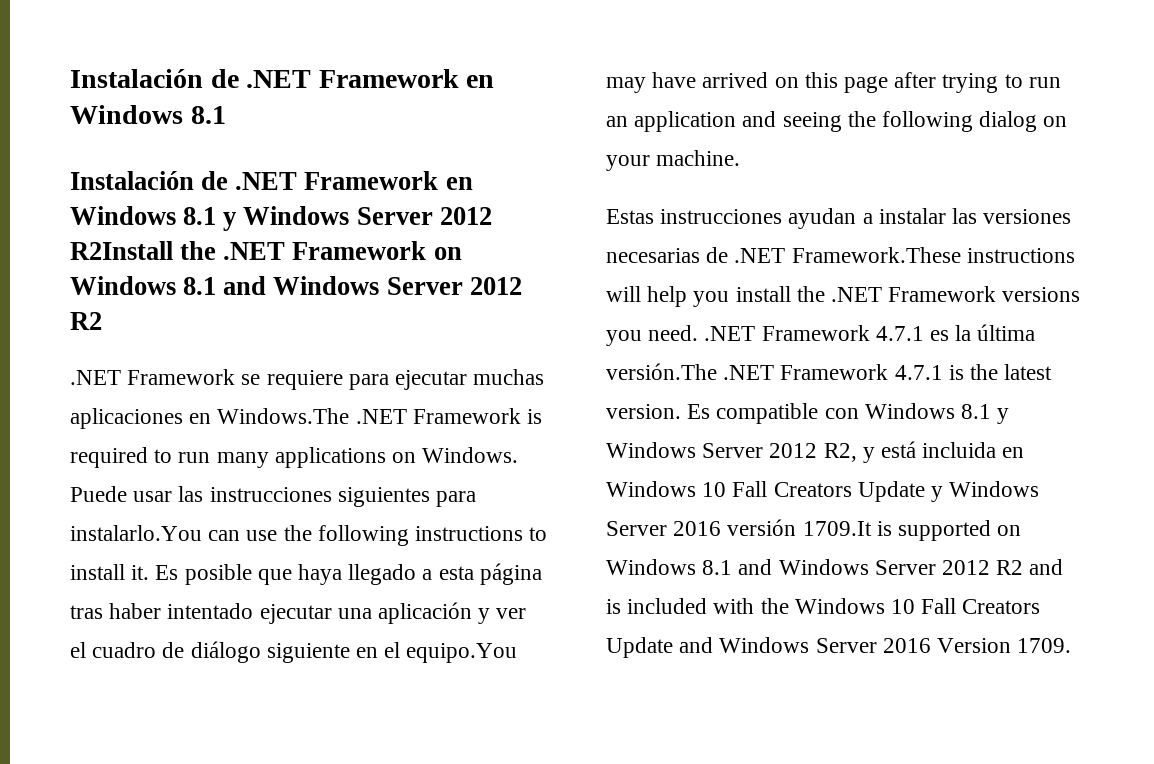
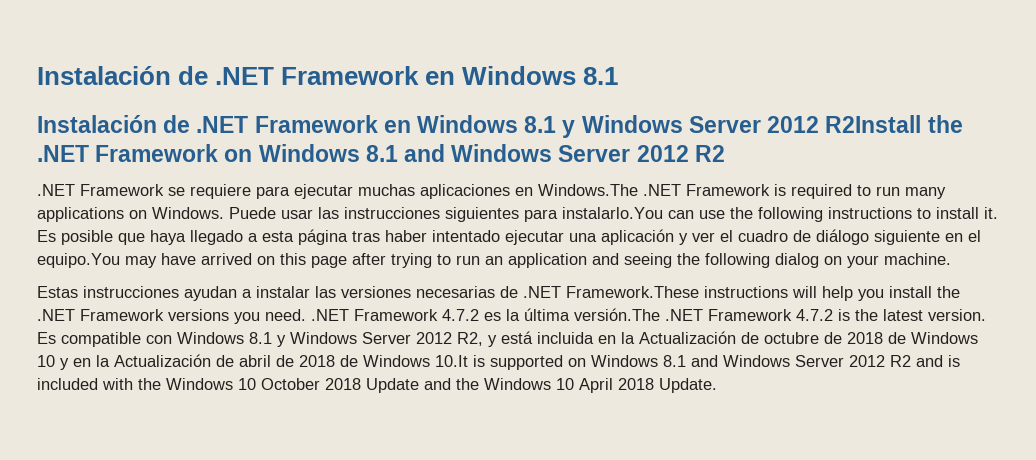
[875,326,924,341] 4.7.1 -> [442,309,479,321] 4.7.2
[894,365,943,380] 4.7.1 -> [796,309,833,321] 4.7.2
[606,481,1040,502] [606,519,872,536] Windows 10 Fall Creators Update y Windows Server 2016 versión 1709.It -> [621,331,978,344] [37,354,468,370] la Actualización de octubre de 2018 de Windows 10 y en la Actualización de abril de 2018 de Windows 10.It
[921,598,1041,614] [606,637,1072,658] Fall Creators Update and Windows Server 2016 Version 1709. -> [261,378,717,393] October 2018 Update and the Windows 10 April 2018 Update.

